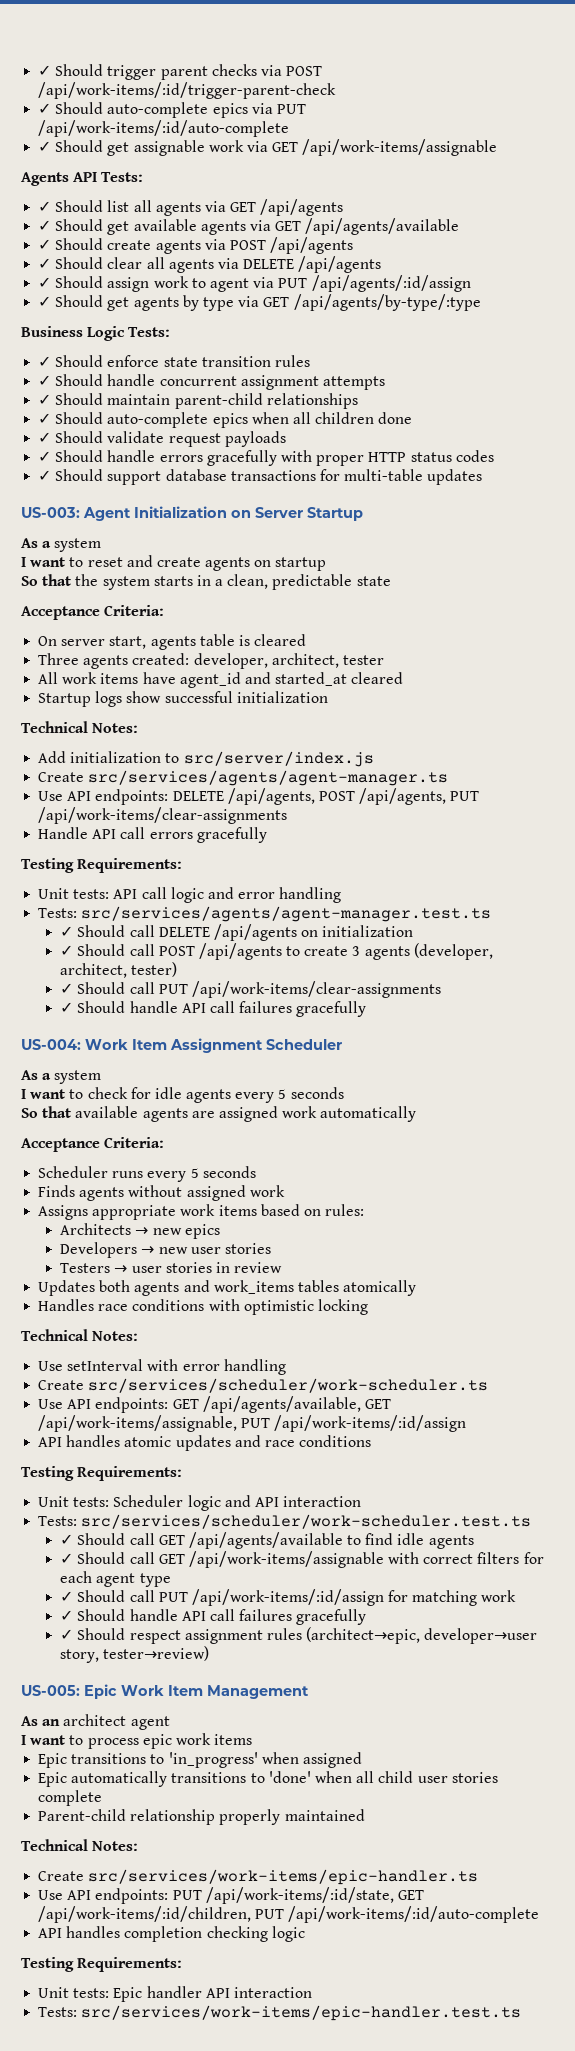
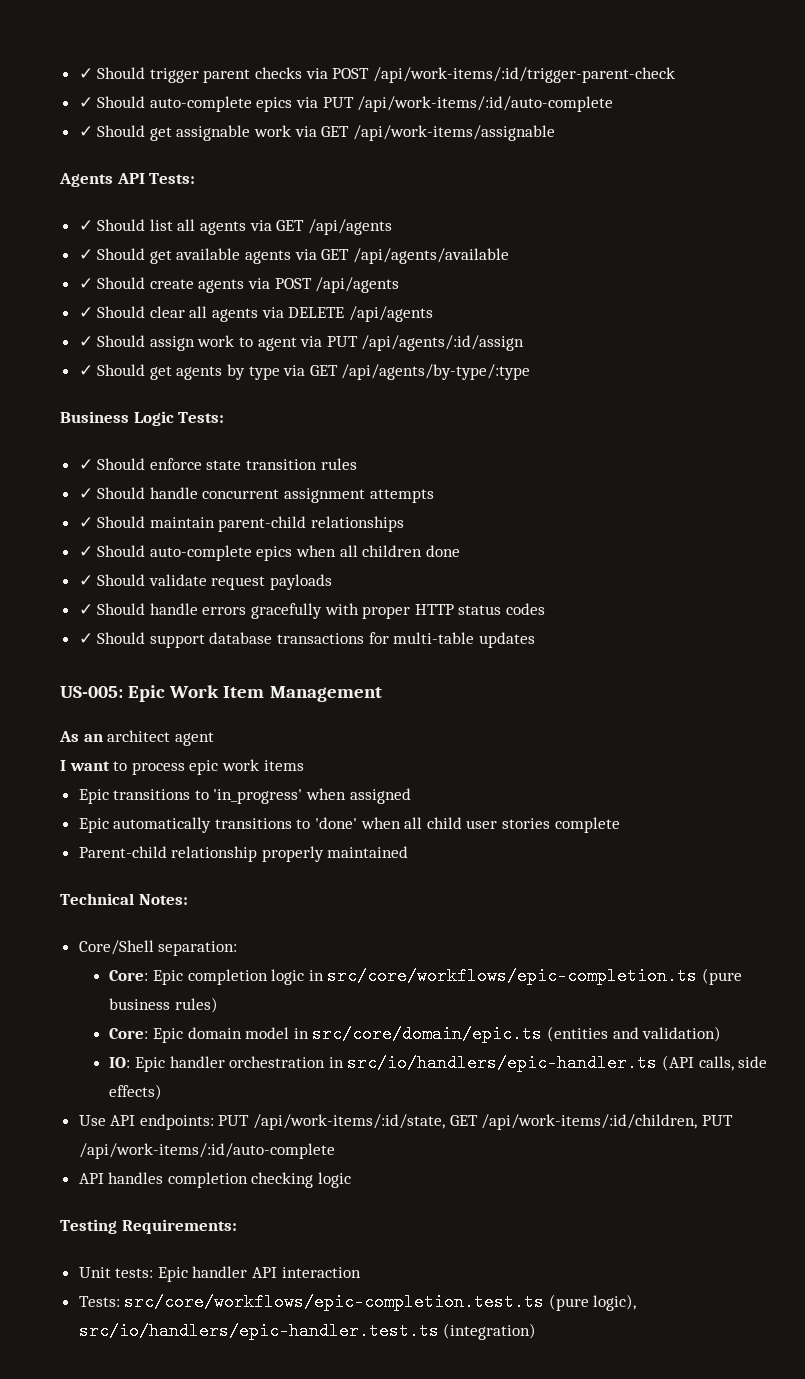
[21,506,363,521] [21,538,102,552] [21,555,327,571] [21,574,391,590] [21,605,165,620] [38,634,307,650] [38,653,384,669] [38,672,404,688] [38,691,328,707] [21,721,139,733] [38,751,374,767] [38,770,449,786] [38,788,480,805] [38,807,288,824] [38,827,267,843] [21,858,183,873] [38,887,342,903] [38,906,492,922] [60,924,414,941] [60,943,493,960] [60,962,178,978] [60,981,441,998] [60,1001,367,1017] [21,1038,342,1053] [21,1070,102,1084] [21,1087,344,1103] [21,1106,417,1122] [21,1137,165,1152] [38,1166,256,1182] [38,1185,285,1201] [38,1204,365,1220] [60,1223,220,1239] [60,1242,271,1258] [60,1262,283,1273] [38,1280,417,1296] [38,1299,368,1315] [21,1329,139,1341] [38,1359,286,1375] [38,1378,489,1393] [38,1396,391,1413] [38,1415,467,1432] [38,1435,372,1451] [21,1466,183,1481] [38,1495,362,1511] [38,1514,532,1529] [60,1532,474,1549] [60,1551,544,1568] [60,1571,171,1587] [60,1589,517,1606] [60,1609,367,1625] [60,1627,538,1644] [60,1646,210,1663] // US-003: Agent Initialization on Server Startup // As a system // I want to reset and create agents on startup // So that the system starts in a clean, predictable state // Acceptance Criteria: // On server start, agents table is cleared // Three agents created: developer, architect, tester // All work items have agent_id and started_at cleared // Startup logs show successful initialization // Technical Notes: // Add initialization to src/server/index.js // Create src/services/agents/agent-manager.ts // Use API endpoints: DELETE /api/agents, POST /api/agents, PUT /api/work-items/clear-assignments // Handle API call errors gracefully // Testing Requirements: // Unit tests: API call logic and error handling // Tests: src/services/agents/agent-manager.test.ts // ✓ Should call DELETE /api/agents on initialization // ✓ Should call POST /api/agents to create 3 agents (developer, architect, tester) // ✓ Should call PUT /api/work-items/clear-assignments // ✓ Should handle API call failures gracefully // US-004: Work Item Assignment Scheduler // As a system // I want to check for idle agents every 5 seconds // So that available agents are assigned work automatically // Acceptance Criteria: // Scheduler runs every 5 seconds // Finds agents without assigned work // Assigns appropriate work items based on rules: // Architects → new epics // Developers → new user stories // Testers → user stories in review // Updates both agents and work_items tables atomically // Handles race conditions with optimistic locking // Technical Notes: // Use setInterval with error handling // Create src/services/scheduler/work-scheduler.ts // Use API endpoints: GET /api/agents/available, GET /api/work-items/assignable, PUT /api/work-items/:id/assign // API handles atomic updates and race conditions // Testing Requirements: // Unit tests: Scheduler logic and API interaction // Tests: src/services/scheduler/work-scheduler.test.ts // ✓ Should call GET /api/agents/available to find idle agents // ✓ Should call GET /api/work-items/assignable with correct filters for each agent type // ✓ Should call PUT /api/work-items/:id/assign for matching work // ✓ Should handle API call failures gracefully // ✓ Should respect assignment rules (architect→epic, developer→user story, tester→review) -> (535, 640) none
[38,1869,479,1885] Create src/services/work-items/epic-handler.ts -> [78,940,238,956] [109,967,742,985] [109,997,218,1013] [109,1025,722,1043] [109,1054,768,1072] [109,1084,163,1100] Core/Shell separation: // Core: Epic completion logic in src/core/workflows/epic-completion.ts (pure business rules) // Core: Epic domain model in src/core/domain/epic.ts (entities and validation) // IO: Epic handler orchestration in src/io/handlers/epic-handler.ts (API calls, side effects)
[81,2005,522,2021] src/services/work-items/epic-handler.test.ts -> [124,1293,637,1311] [78,1322,537,1340] src/core/workflows/epic-completion.test.ts (pure logic), src/io/handlers/epic-handler.test.ts (integration)

